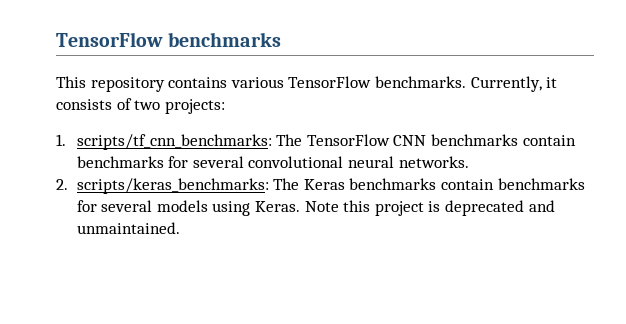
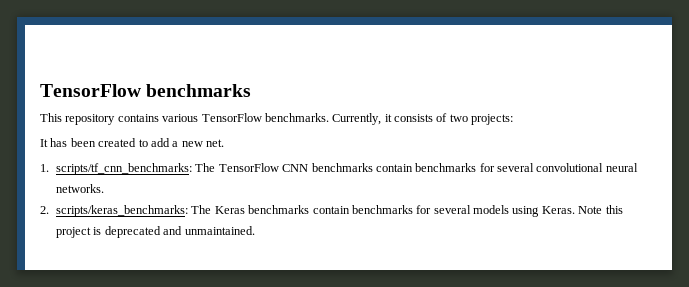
(225, 106) none -> [40,138,224,147] // It has been created to add a new net.

